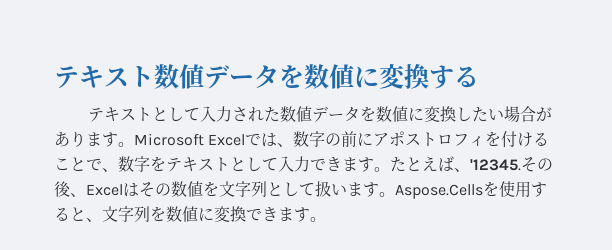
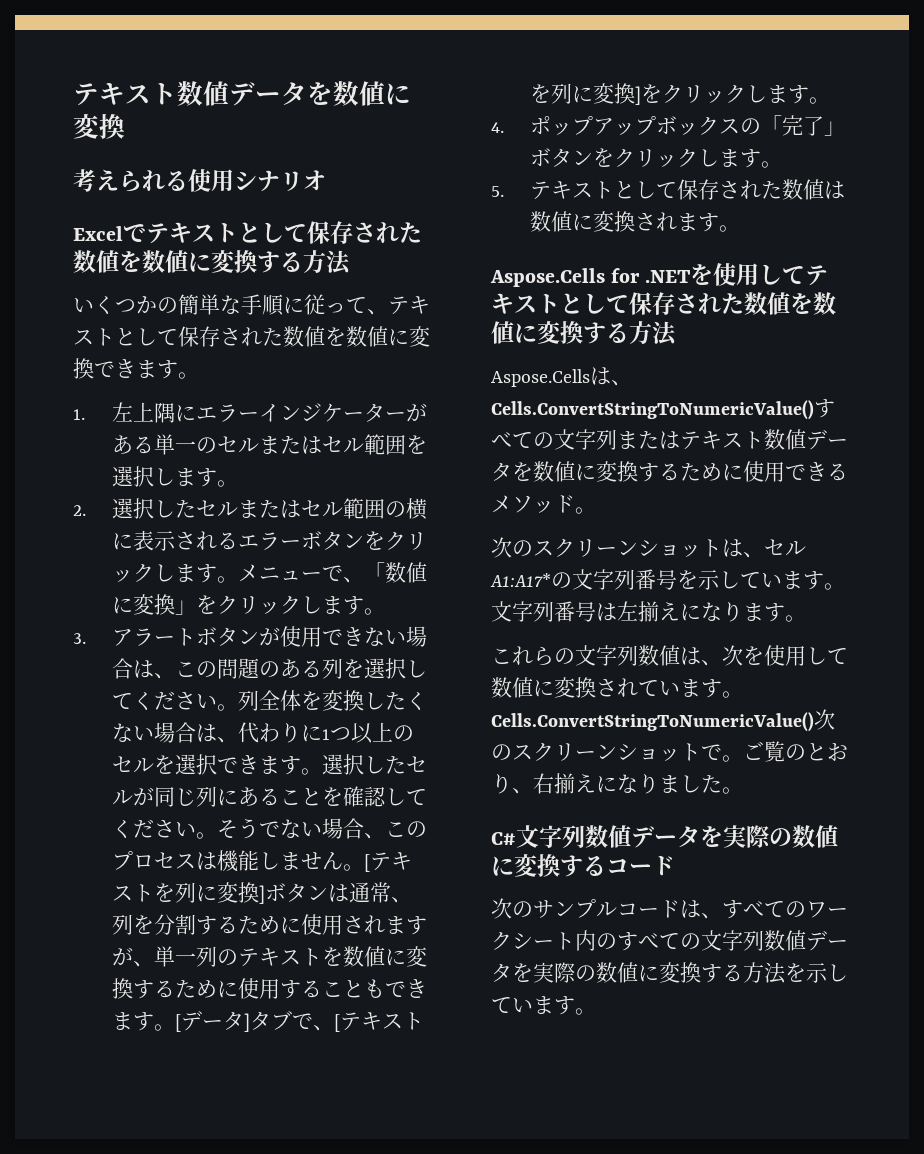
[54,64,479,89] [88,106,553,122] [54,131,550,148] [54,156,553,172] [54,181,547,199] [54,206,278,222] テキスト数値データを数値に変換する // テキストとして入力された数値データを数値に変換したい場合があります。Microsoft Excelでは、数字の前にアポストロフィを付けることで、数字をテキストとして入力できます。たとえば、'12345.その後、Excelはその数値を文字列として扱います。Aspose.Cellsを使用すると、文字列を数値に変換でき -> [73,81,411,106] [73,114,125,139] [73,169,326,192] [73,221,422,244] [73,250,351,275] [73,294,430,316] [73,326,430,347] [73,358,199,379] [73,402,428,423] [112,434,428,455] [112,466,239,487] [73,498,428,520] [112,530,428,551] [112,562,428,583] [112,594,386,615] [73,626,428,647] [112,658,428,679] [112,690,428,711] [112,722,415,744] [112,754,428,775] [112,786,428,807] [112,818,428,839] [112,850,413,872] [112,882,413,904] [112,914,428,935] [112,946,428,967] [112,978,428,999] [112,1011,425,1032] [530,83,831,105] [491,115,846,136] [530,148,783,168] [491,179,846,200] [530,211,741,232] [490,263,829,287] [491,292,836,315] [491,321,677,346] [491,367,632,387] [491,399,835,420] [491,429,848,450] [491,461,848,482] [491,495,596,514] [491,537,806,558] [490,569,845,590] [491,601,806,622] [491,645,848,666] [491,677,743,698] [491,709,835,732] [491,741,848,762] [491,773,743,794] [491,825,838,848] [491,854,675,877] [491,898,848,919] [491,930,848,951] [491,962,848,984] [491,997,533,1013] テキスト数値データを数値に変換 // 考えられる使用シナリオ // Excelでテキストとして保存された数値を数値に変換する方法 // いくつかの簡単な手順に従って、テキストとして保存された数値を数値に変換できます。 // 1.左上隅にエラーインジケーターがある単一のセルまたはセル範囲を選択します。 // 2.選択したセルまたはセル範囲の横に表示されるエラーボタンをクリックします。メニューで、「数値に変換」をクリックします。 // 3.アラートボタンが使用できない場合は、この問題のある列を選択してください。列全体を変換したくない場合は、代わりに1つ以上のセルを選択できます。選択したセルが同じ列にあることを確認してください。そうでない場合、このプロセスは機能しません。[テキストを列に変換]ボタンは通常、列を分割するために使用されますが、単一列のテキストを数値に変換するために使用することもできます。[データ]タブで、[テキストを列に変換]をクリックします。 // 4.ポップアップボックスの「完了」ボタンをクリックします。 // 5.テキストとして保存された数値は数値に変換されます。 // Aspose.Cells for .NETを使用してテキストとして保存された数値を数値に変換する方法 // Aspose.Cellsは、Cells.ConvertStringToNumericValue()すべての文字列またはテキスト数値データを数値に変換するために使用できるメソッド。 // 次のスクリーンショットは、セルA1:A17*の文字列番号を示しています。文字列番号は左揃えになります。 // これらの文字列数値は、次を使用して数値に変換されています。Cells.ConvertStringToNumericValue()次のスクリーンショットで。ご覧のとおり、右揃えになりました。 // C#文字列数値データを実際の数値に変換するコード // 次のサンプルコードは、すべてのワークシート内のすべての文字列数値データを実際の数値に変換する方法を示してい

